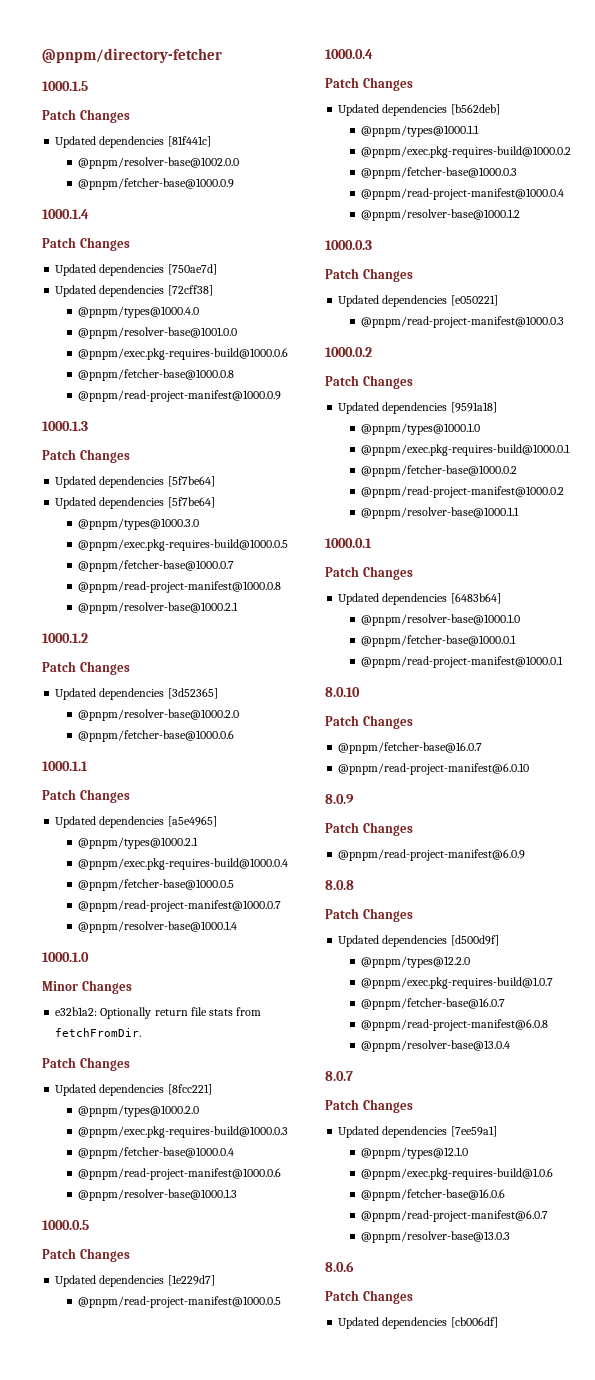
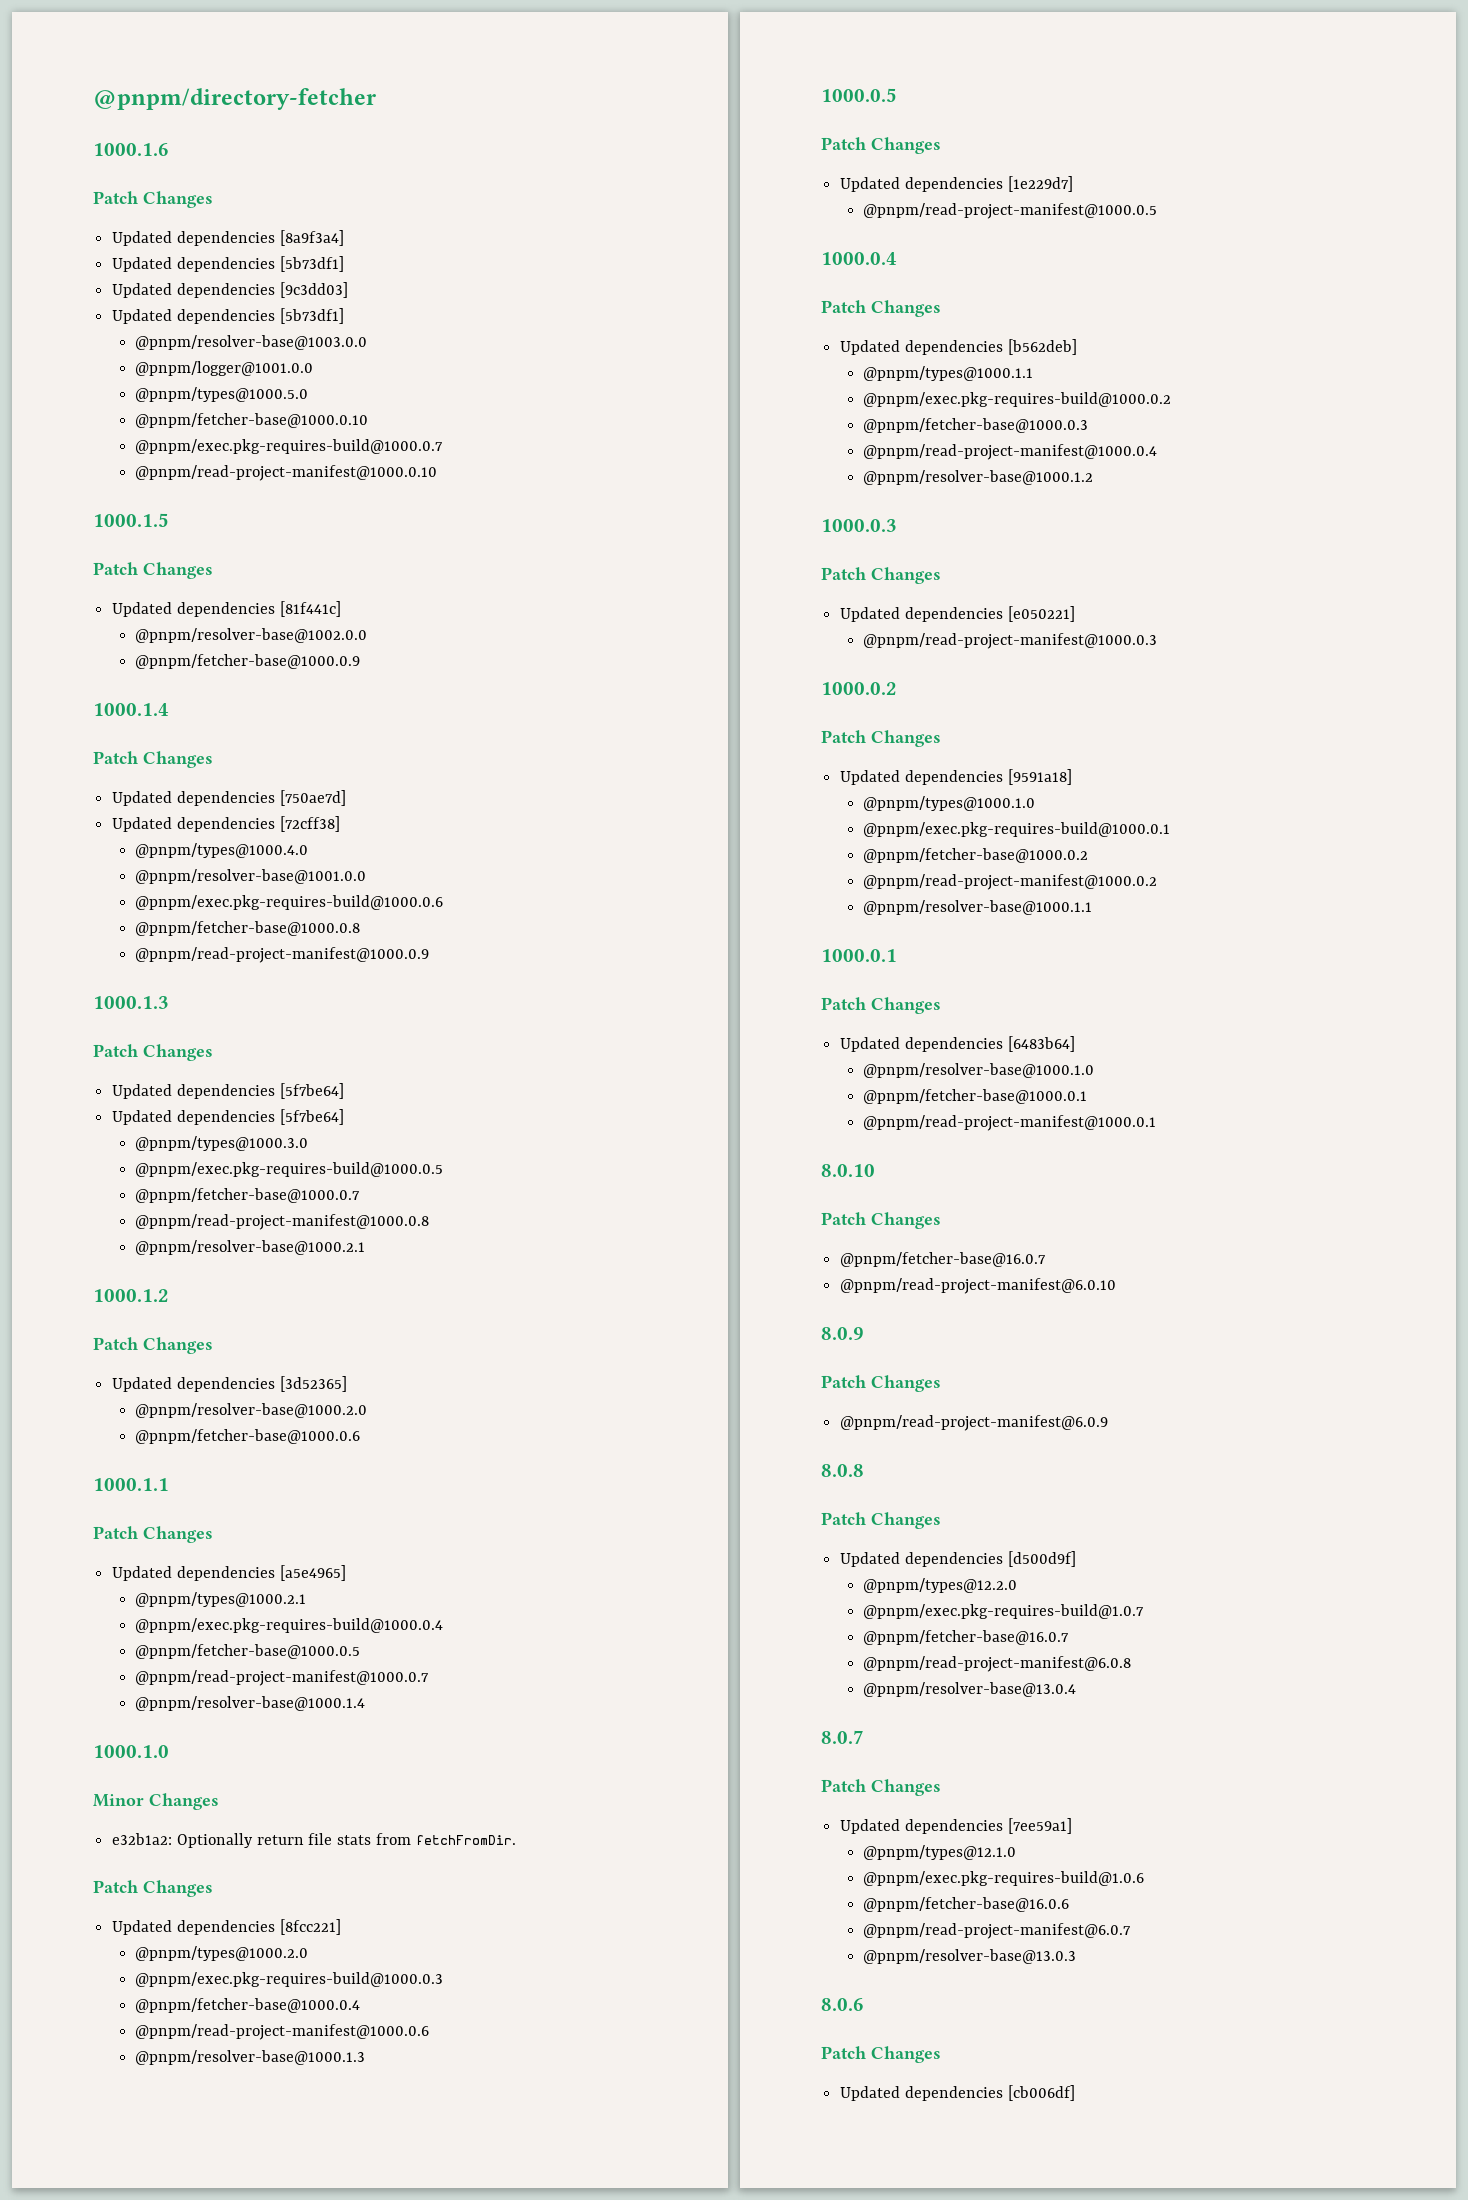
(222, 55) none -> [93,143,169,156] [93,191,213,208] [112,230,344,246] [112,256,344,272] [112,282,348,298] [112,308,344,324] [135,335,368,350] [135,361,314,376] [135,387,309,402] [135,413,369,428] [135,439,444,454] [135,465,438,481] // 1000.1.6 // Patch Changes // Updated dependencies [8a9f3a4] // Updated dependencies [5b73df1] // Updated dependencies [9c3dd03] // Updated dependencies [5b73df1] // @pnpm/resolver-base@1003.0.0 // @pnpm/logger@1001.0.0 // @pnpm/types@1000.5.0 // @pnpm/fetcher-base@1000.0.10 // @pnpm/exec.pkg-requires-build@1000.0.7 // @pnpm/read-project-manifest@1000.0.10

